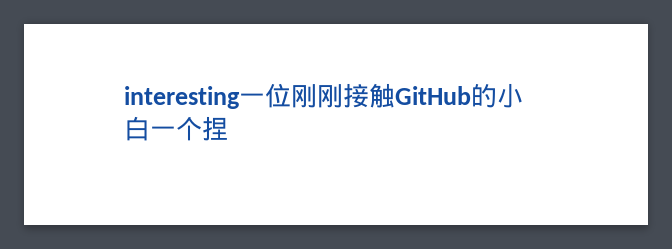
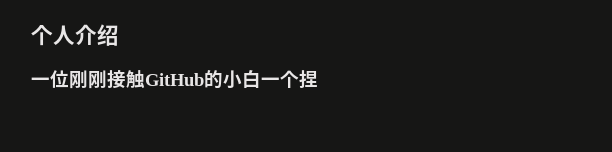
[124,86,240,109] interesting -> [31,24,119,46] 个人介绍 //

